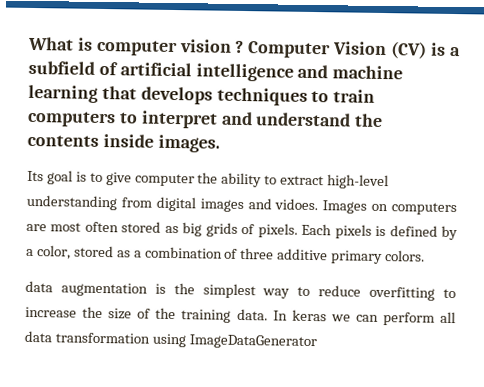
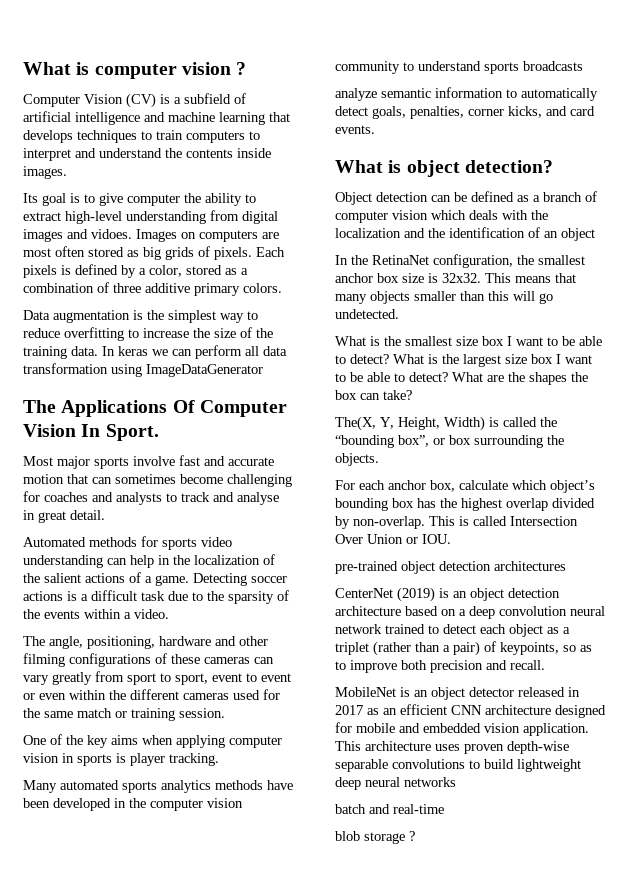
(245, 47) none -> (247, 68) //
[25,280,53,293] data -> [23,310,50,320] Data
(317, 342) none -> [23,400,287,417] [23,424,159,441] [23,455,274,469] [23,474,292,487] [23,491,279,505] [23,510,105,523] [23,536,232,550] [23,554,275,568] [23,572,287,586] [23,590,289,604] [23,609,169,619] [23,636,268,649] [23,653,274,667] [23,671,291,685] [23,689,280,700] [23,708,225,721] [23,734,282,748] [23,753,219,766] [23,780,293,793] [23,798,243,811] [335,61,583,74] [335,87,598,101] [335,106,595,119] [335,125,375,134] [335,160,553,177] [335,191,597,205] [335,210,548,223] [335,227,595,241] [335,254,585,268] [335,273,576,283] [335,291,553,304] [335,309,399,319] [335,336,602,346] [335,354,592,367] [335,372,588,385] [335,390,412,400] [335,416,557,431] [335,435,564,448] [335,453,379,466] [335,480,595,493] [335,498,595,511] [335,516,578,529] [335,534,451,544] [335,561,566,574] [335,587,560,602] [335,606,605,619] [335,624,570,637] [335,641,592,656] [335,660,545,673] [335,687,580,700] [335,704,606,718] [335,722,589,736] [335,741,569,754] [335,759,581,772] [335,777,456,790] [335,804,444,814] [335,831,415,844] // The Applications Of Computer Vision In Sport. // Most major sports involve fast and accurate motion that can sometimes become challenging for coaches and analysts to track and analyse in great detail. // Automated methods for sports video understanding can help in the localization of the salient actions of a game. Detecting soccer actions is a difficult task due to the sparsity of the events within a video. // The angle, positioning, hardware and other filming configurations of these cameras can vary greatly from sport to sport, event to event or even within the different cameras used for the same match or training session. // One of the key aims when applying computer vision in sports is player tracking. // Many automated sports analytics methods have been developed in the computer vision community to understand sports broadcasts // analyze semantic information to automatically detect goals, penalties, corner kicks, and card events. // What is object detection? // Object detection can be defined as a branch of computer vision which deals with the localization and the identification of an object // In the RetinaNet configuration, the smallest anchor box size is 32x32. This means that many objects smaller than this will go undetected. // What is the smallest size box I want to be able to detect? What is the largest size box I want to be able to detect? What are the shapes the box can take? // The(X, Y, Height, Width) is called the “bounding box”, or box surrounding the objects. // For each anchor box, calculate which object’s bounding box has the highest overlap divided by non-overlap. This is called Intersection Over Union or IOU. // pre-trained object detection architectures // CenterNet (2019) is an object detection architecture based on a deep convolution neural network trained to detect each object as a triplet (rather than a pair) of keypoints, so as to improve both precision and recall. // MobileNet is an object detector released in 2017 as an efficient CNN architecture designed for mobile and embedded vision application. This architecture uses proven depth-wise separable convolutions to build lightweight deep neural networks // batch and real-time // blob storage ?

